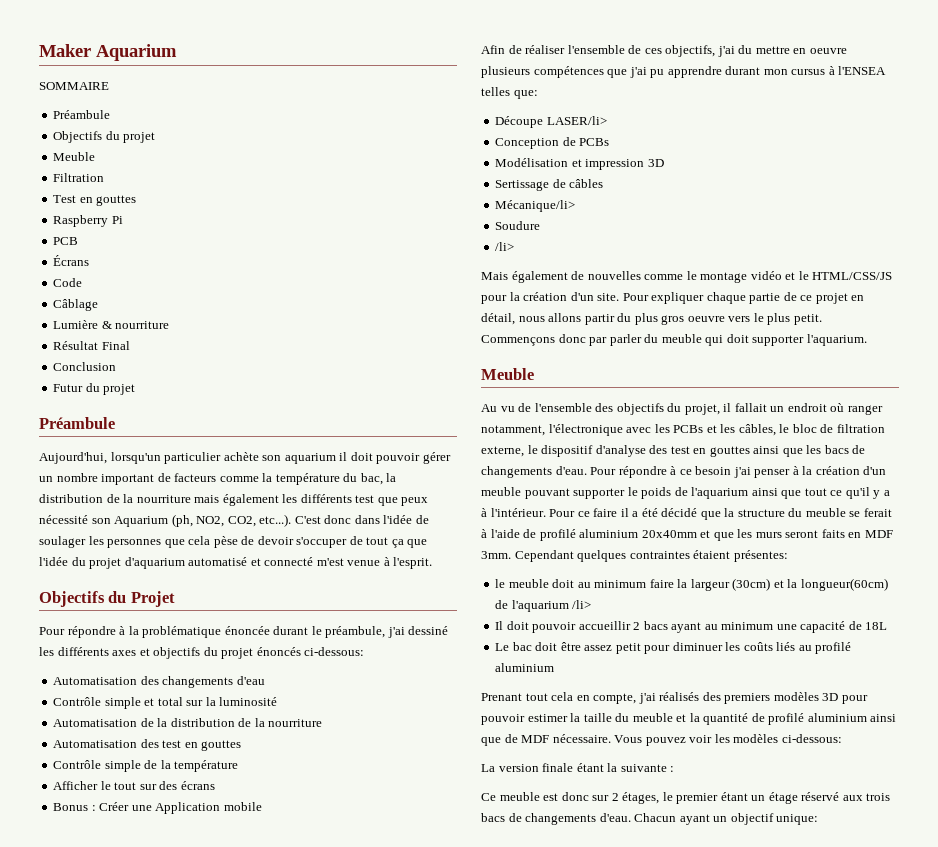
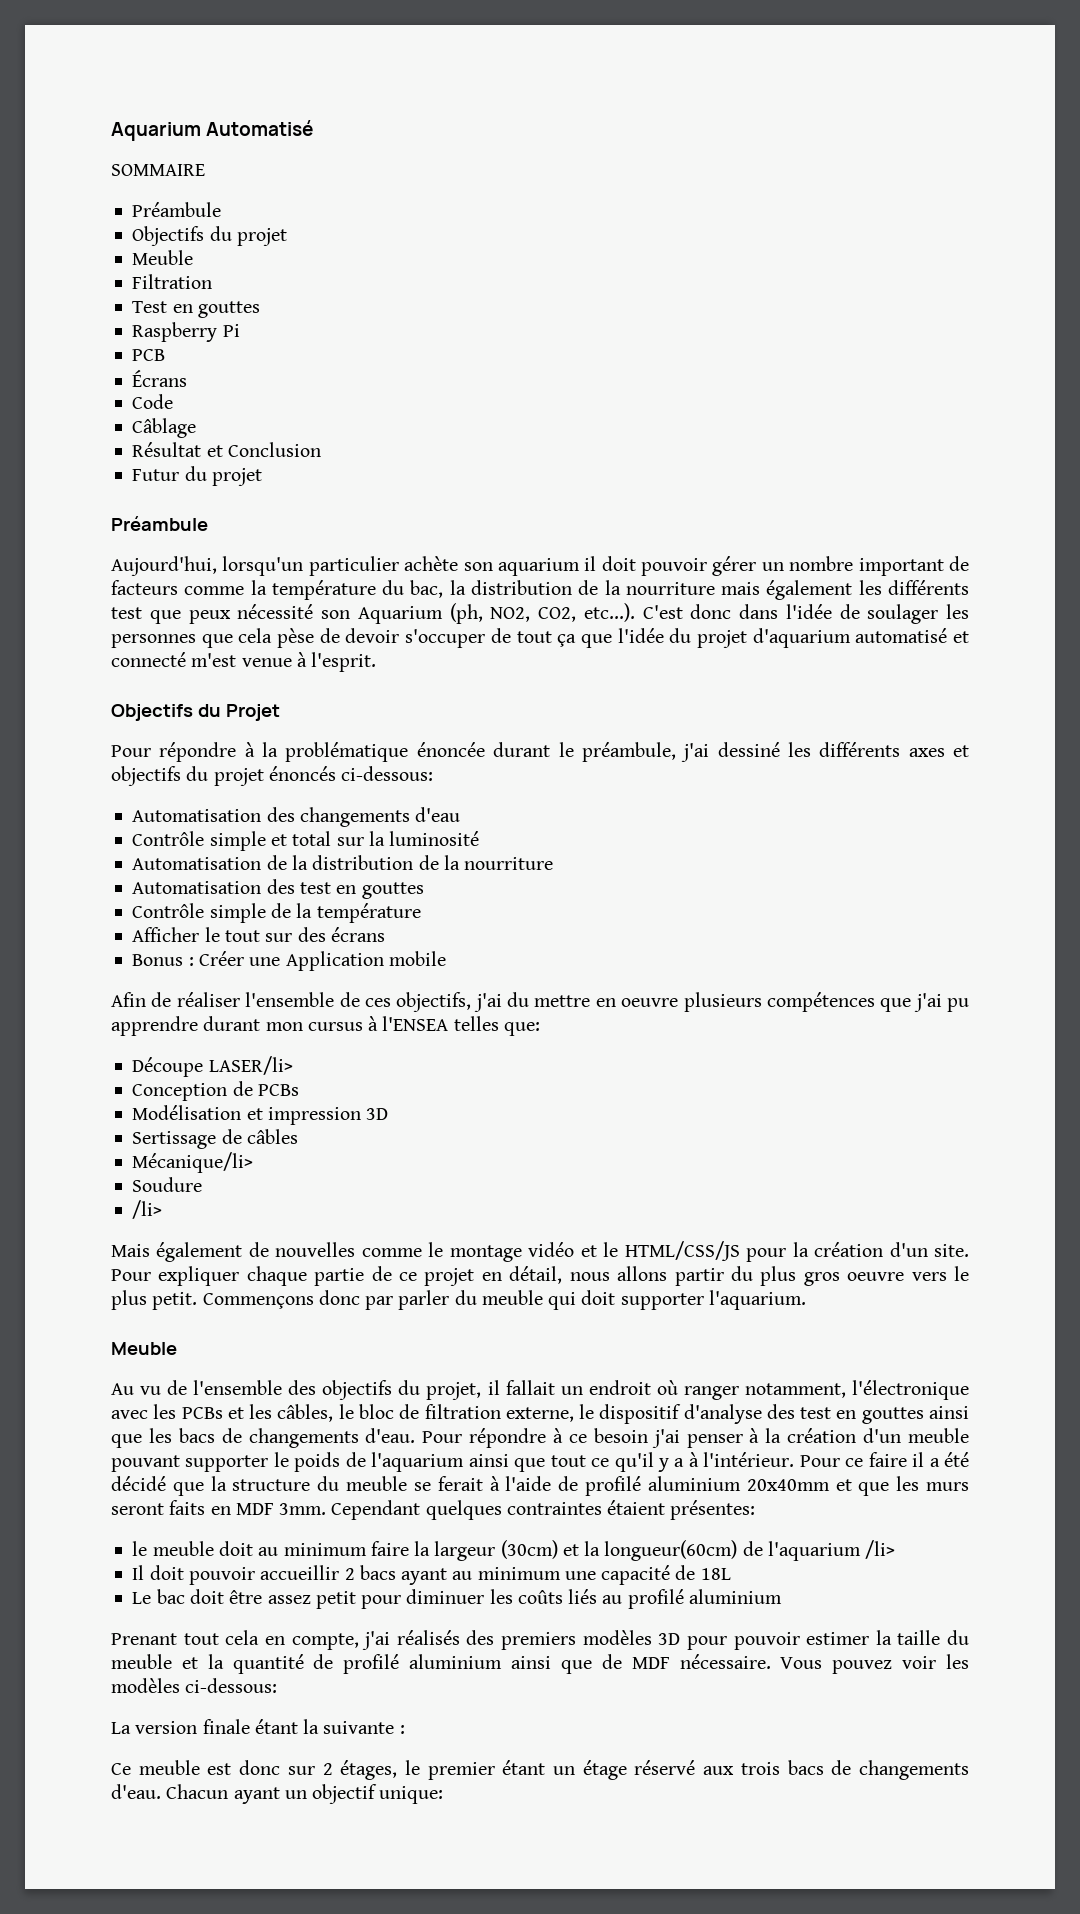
[39,44,177,61] Maker Aquarium -> [111,120,314,141] Aquarium Automatisé
[53,320,170,329] // Lumière & nourriture -> (197, 428) none
[101,341,130,350] Final // -> [206,445,223,457] et

